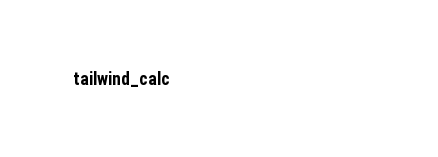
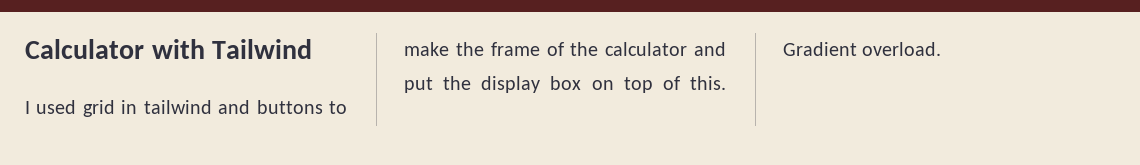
[73,71,170,87] tailwind_calc -> [25,39,313,59] [25,100,347,117] [404,42,726,56] [404,76,726,93] [783,42,942,56] Calculator with Tailwind // I used grid in tailwind and buttons to make the frame of the calculator and put the display box on top of this. Gradient overload.

